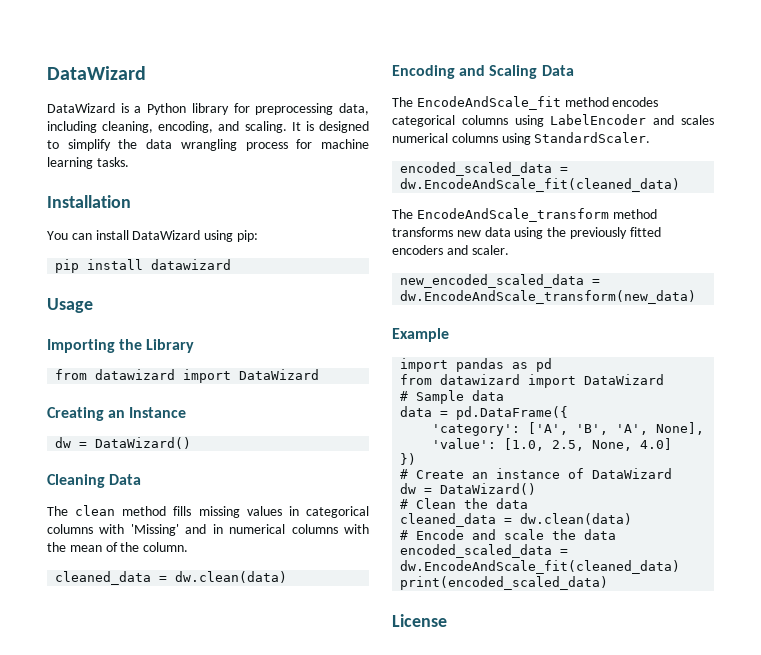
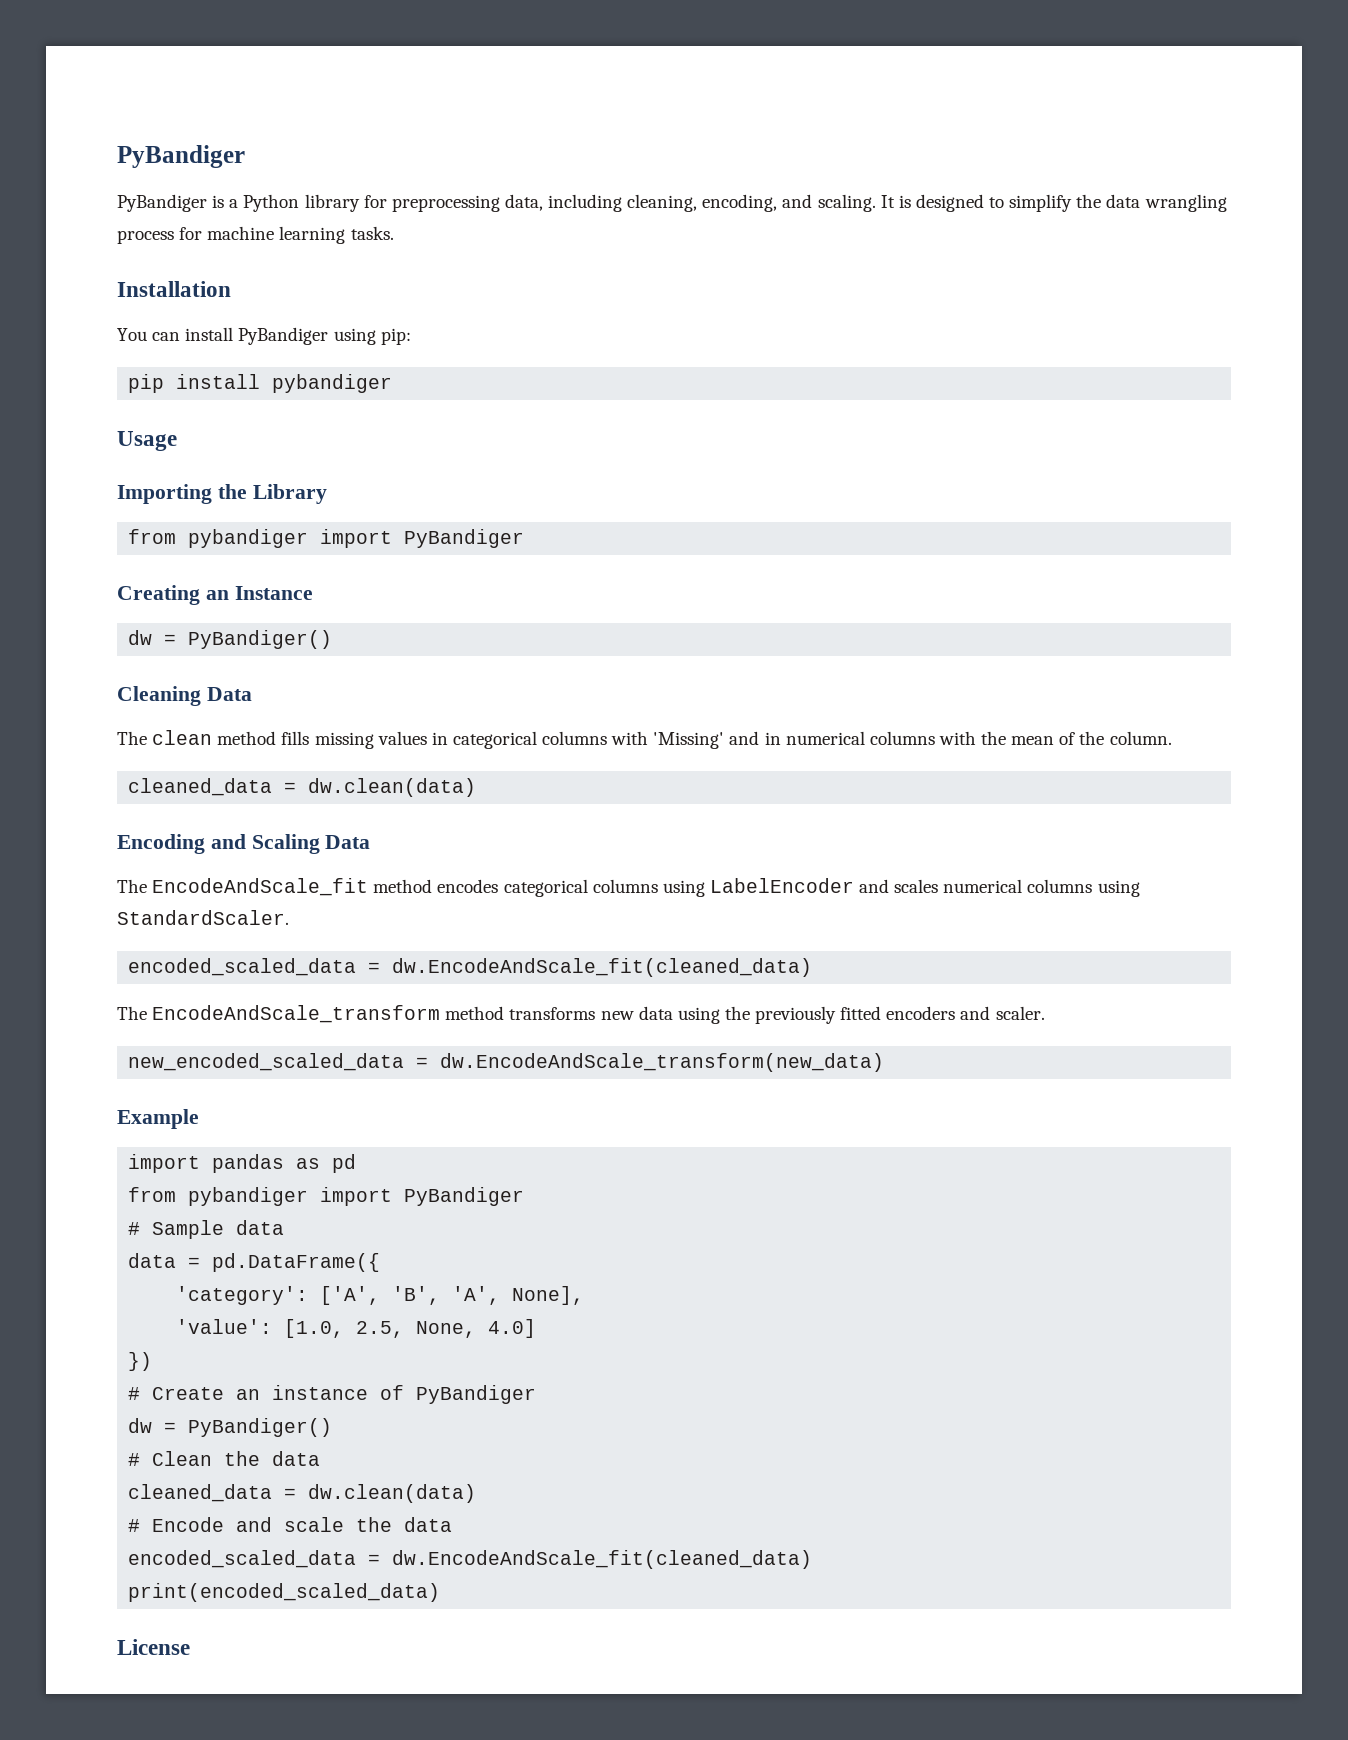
[47,66,146,80] [47,103,115,113] DataWizard // DataWizard -> [117,145,245,168] [117,194,207,212] PyBandiger // PyBandiger
[132,230,201,240] DataWizard -> [238,327,329,345] PyBandiger
[151,259,232,270] datawizard -> [272,374,393,393] pybandiger
[95,369,320,383] datawizard import DataWizard -> [188,529,525,548] pybandiger import PyBandiger
[95,437,192,449] DataWizard() -> [188,630,333,649] PyBandiger()
[440,374,665,388] datawizard import DataWizard -> [188,1187,525,1206] pybandiger import PyBandiger
[592,468,673,479] [400,483,537,495] DataWizard // dw = DataWizard() -> [416,1385,537,1404] [128,1418,333,1437] PyBandiger // dw = PyBandiger()

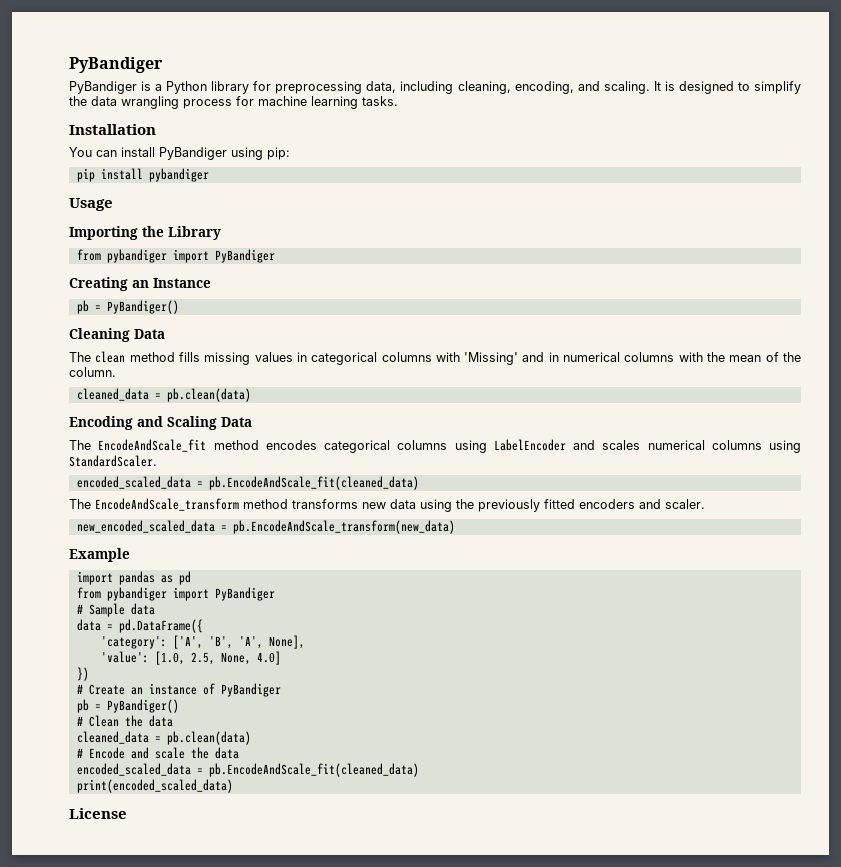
[128,630,153,645] dw -> [76,300,89,314] pb
[308,778,477,797] dw.clean(data) -> [166,388,251,402] pb.clean(data)
[392,958,813,977] dw.EncodeAndScale_fit(cleaned_data) -> [208,476,419,490] pb.EncodeAndScale_fit(cleaned_data)
[440,1053,885,1072] dw.EncodeAndScale_transform(new_data) -> [232,520,455,534] pb.EncodeAndScale_transform(new_data)
[128,1418,153,1433] dw -> [76,699,89,713] pb
[308,1484,477,1503] dw.clean(data) -> [166,731,251,745] pb.clean(data)
[392,1550,813,1569] dw.EncodeAndScale_fit(cleaned_data) -> [208,763,419,777] pb.EncodeAndScale_fit(cleaned_data)

